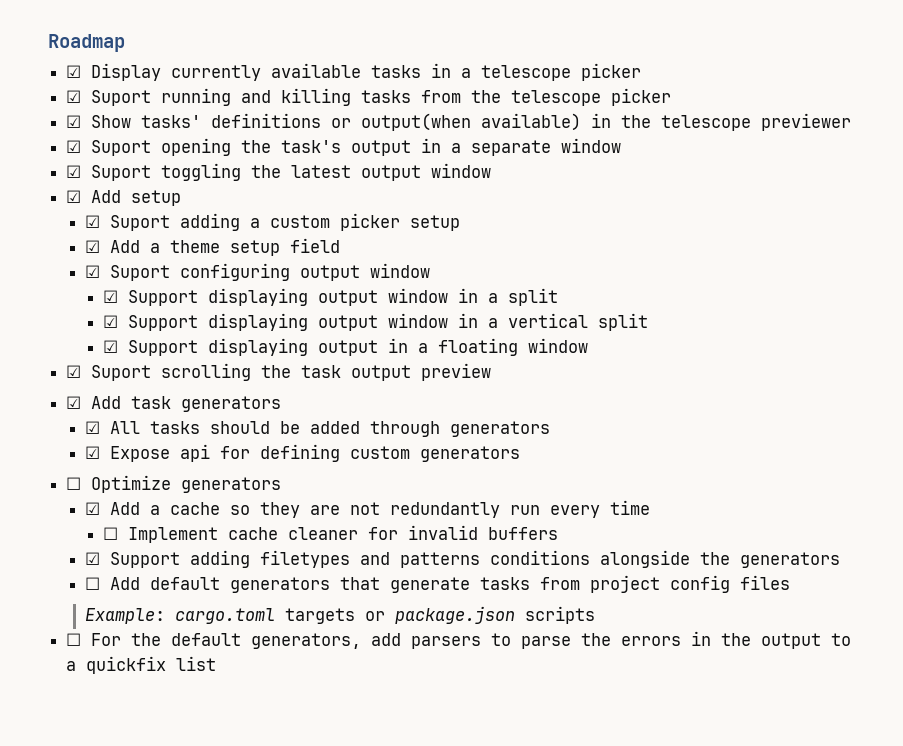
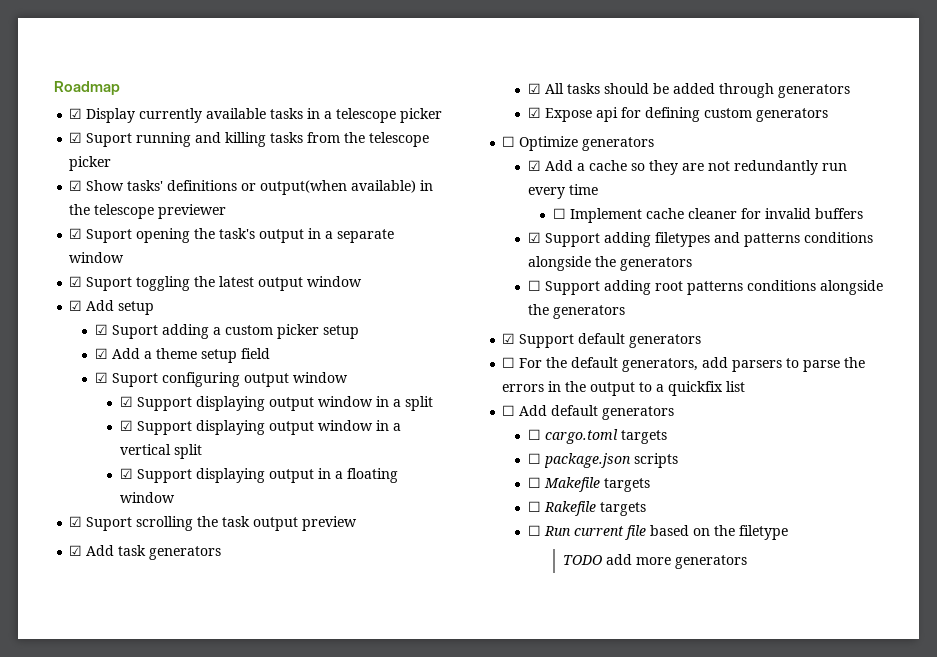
[109,575,790,593] [85,606,596,624] Add default generators that generate tasks from project config files // Example: cargo.toml targets or package.json scripts -> [544,280,883,295] [527,304,625,319] [502,333,702,348] Support adding root patterns conditions alongside the generators // ☑ Support default generators
(217, 663) none -> [502,405,675,420] [527,429,667,444] [527,453,678,468] [527,477,650,492] [527,501,646,516] [527,525,788,540] [562,554,747,569] // ☐ Add default generators // ☐ cargo.toml targets // ☐ package.json scripts // ☐ Makefile targets // ☐ Rakefile targets // ☐ Run current file based on the filetype // TODO add more generators

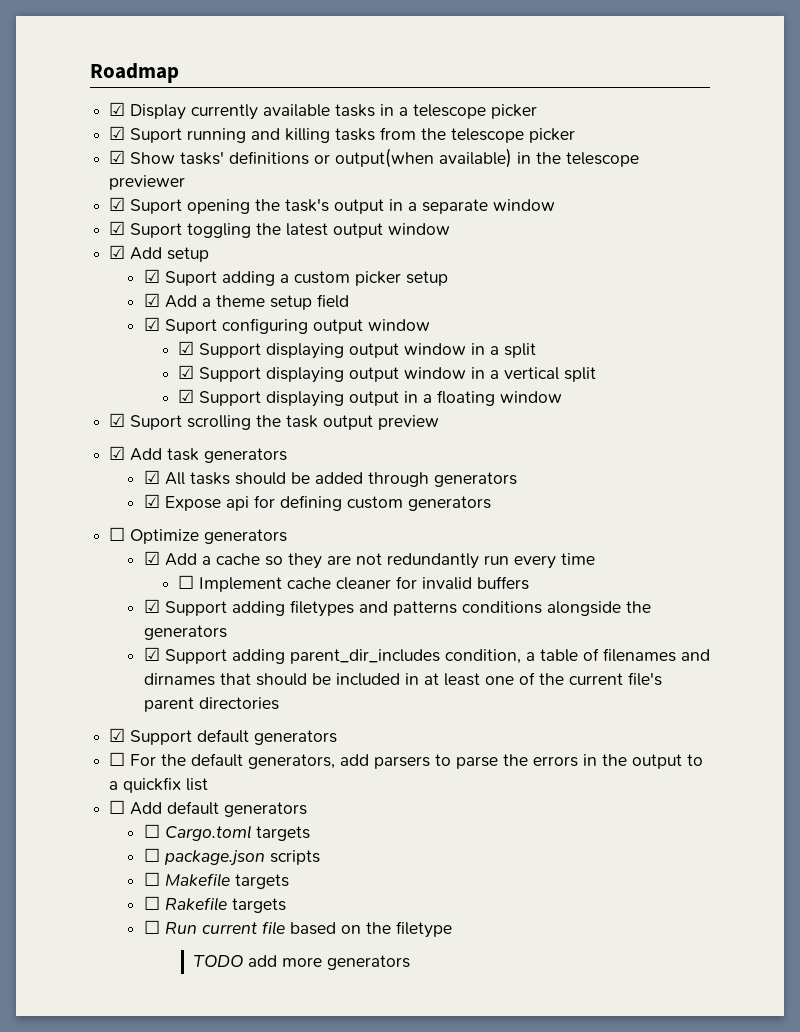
[527,280,883,295] [527,304,625,319] ☐ Support adding root patterns conditions alongside the generators -> [143,647,710,664] [143,672,662,686] [143,697,279,712] ☑ Support adding parent_dir_includes condition, a table of filenames and dirnames that should be included in at least one of the current file's parent directories
[544,429,618,444] cargo.toml -> [164,825,251,841] Cargo.toml

